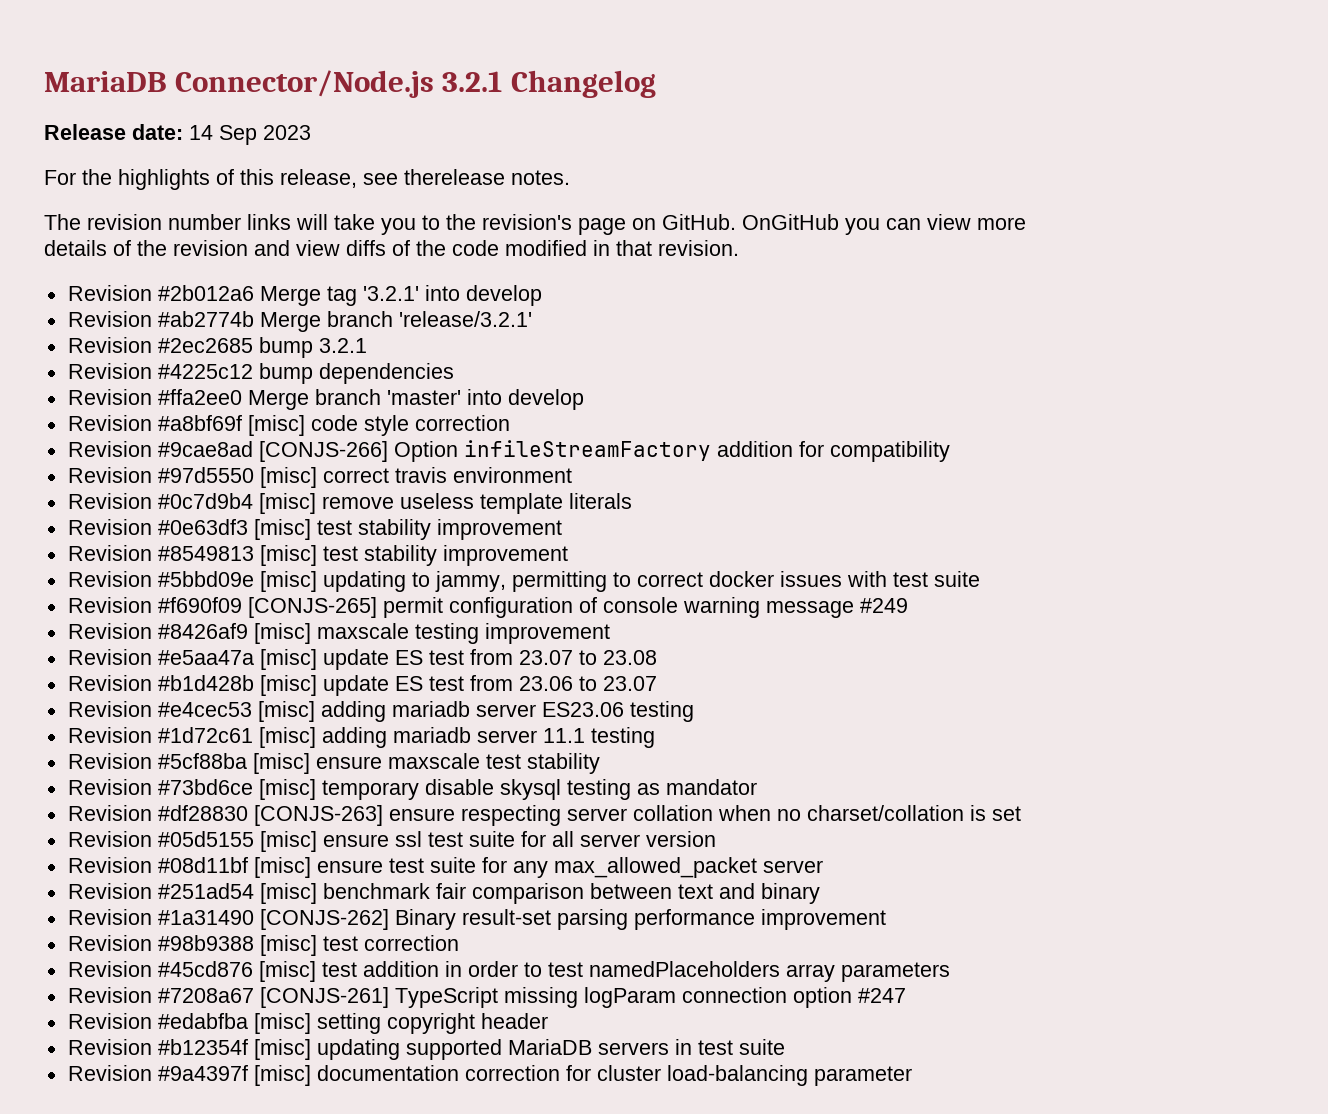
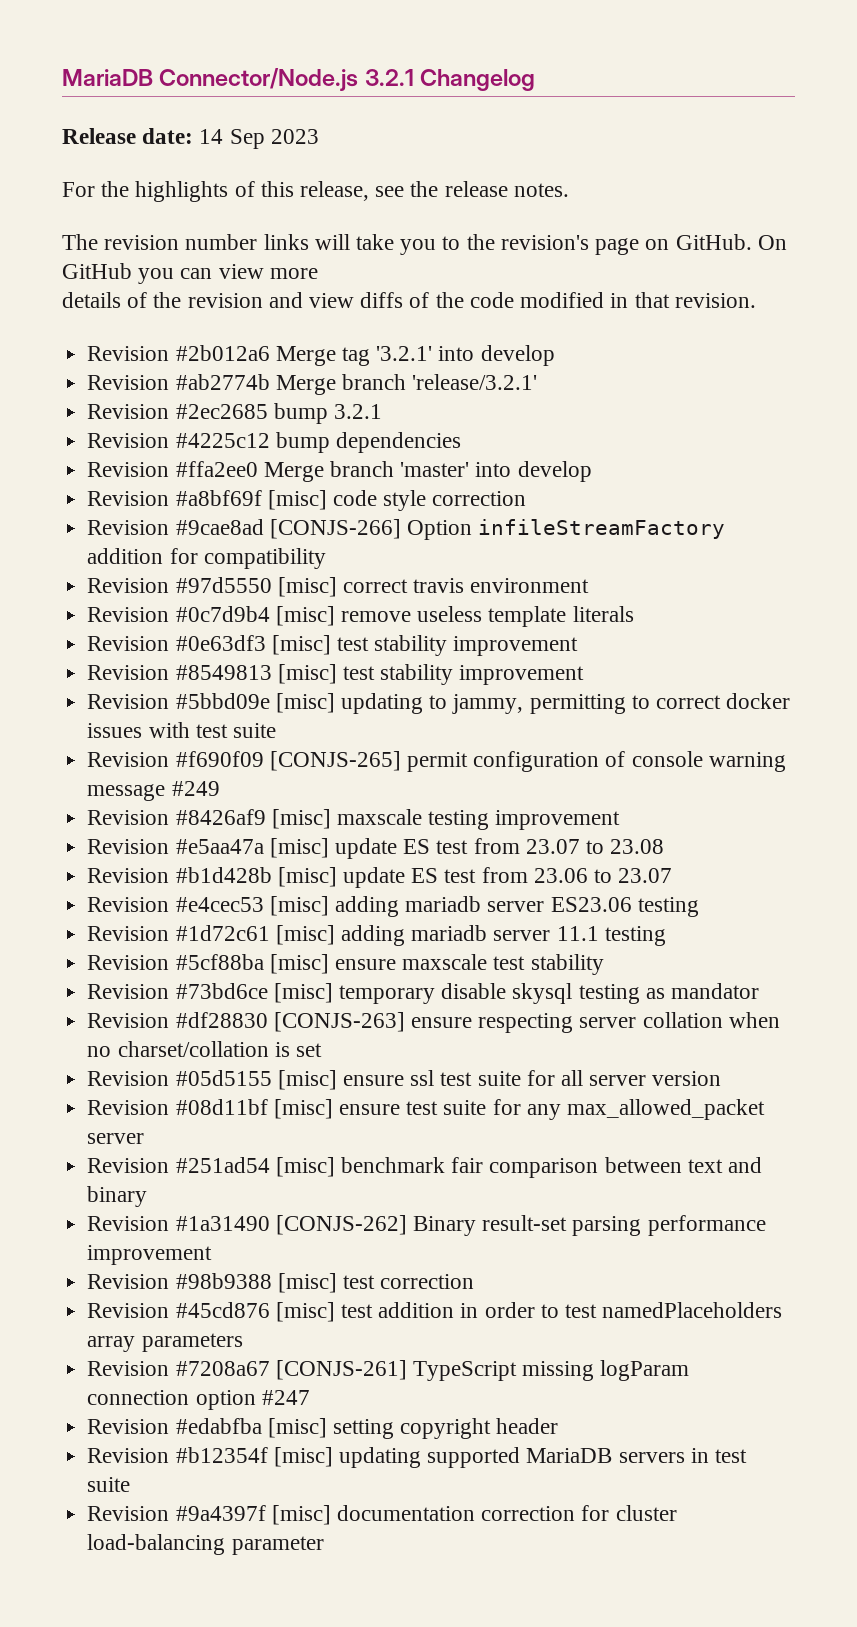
[404,169,505,185] therelease -> [410,181,508,197] the release
[742,214,839,230] OnGitHub -> [757,235,787,250] [62,263,132,279] On GitHub

